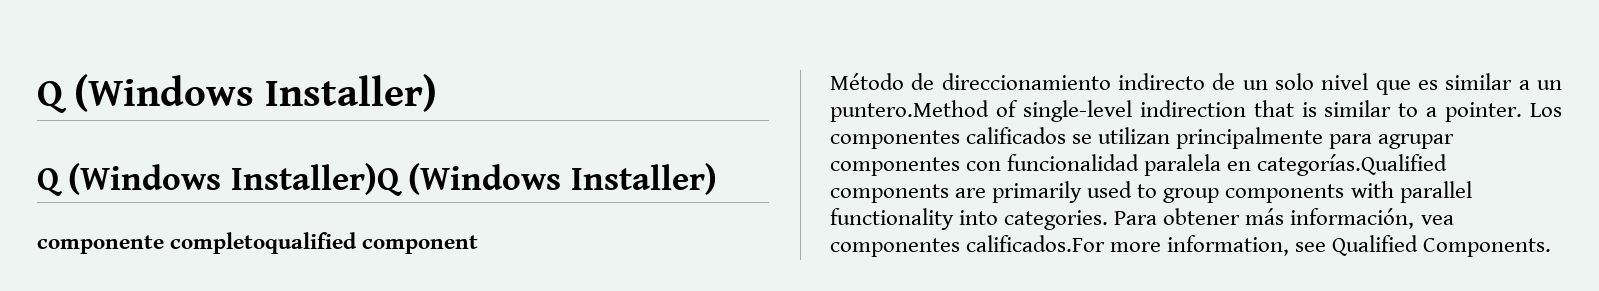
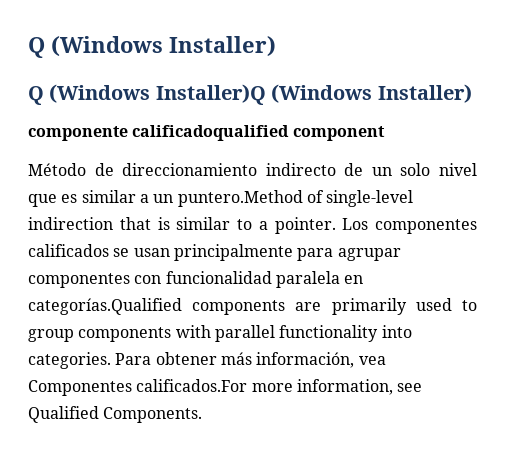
[170,232,358,254] completoqualified -> [132,125,290,141] calificadoqualified
[1098,127,1171,144] utilizan -> [133,248,170,257] usan
[830,238,960,257] componentes -> [28,380,132,396] Componentes

